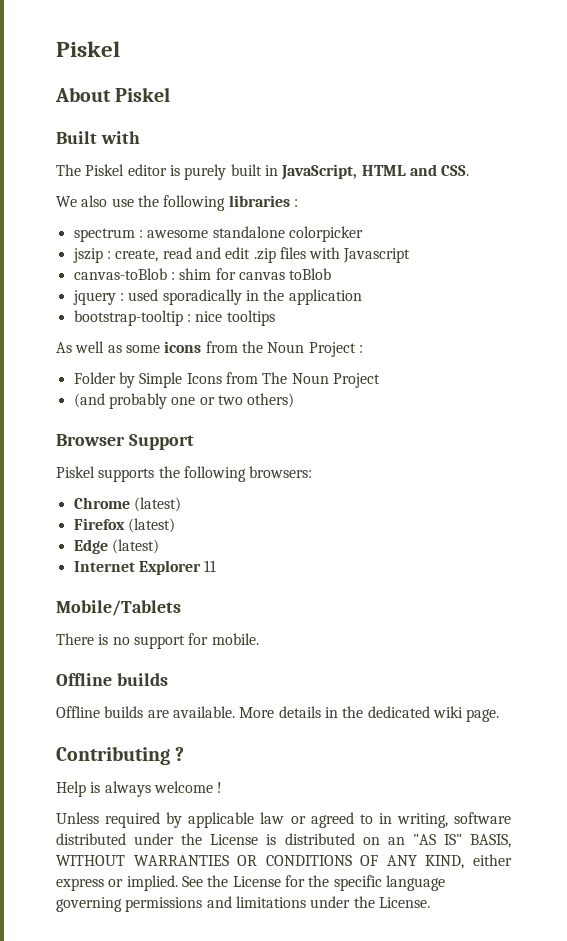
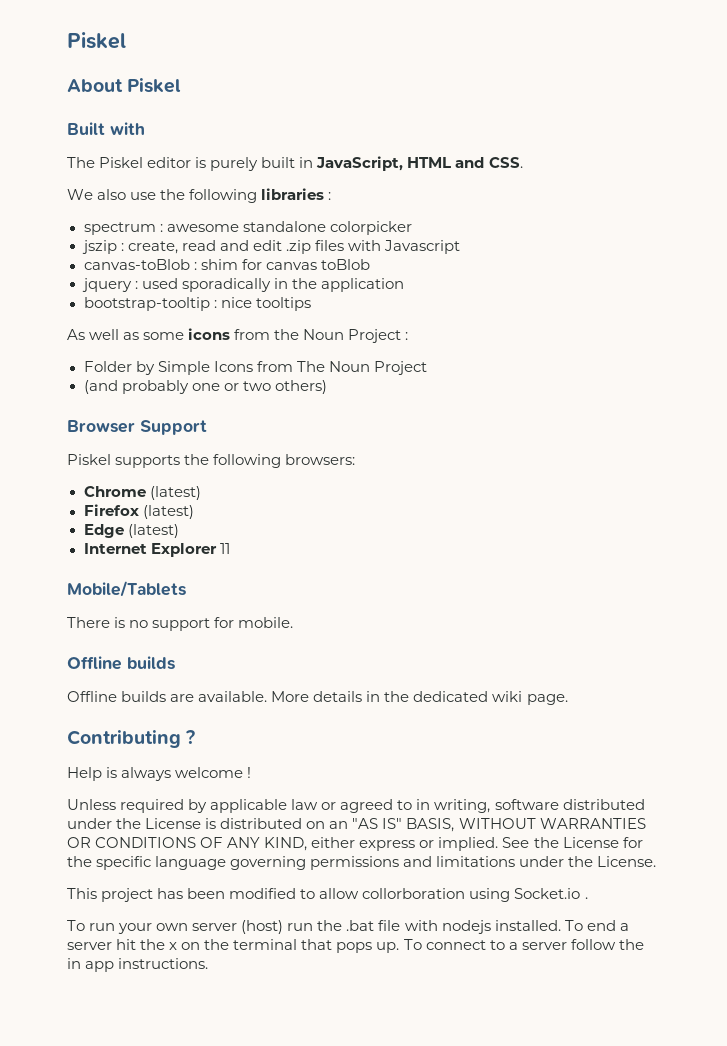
(430, 902) none -> [67,888,588,902] [67,920,629,934] [67,939,644,953] [67,958,209,972] // This project has been modified to allow collorboration using Socket.io . // To run your own server (host) run the .bat file with nodejs installed. To end a server hit the x on the terminal that pops up. To connect to a server follow the in app instructions.

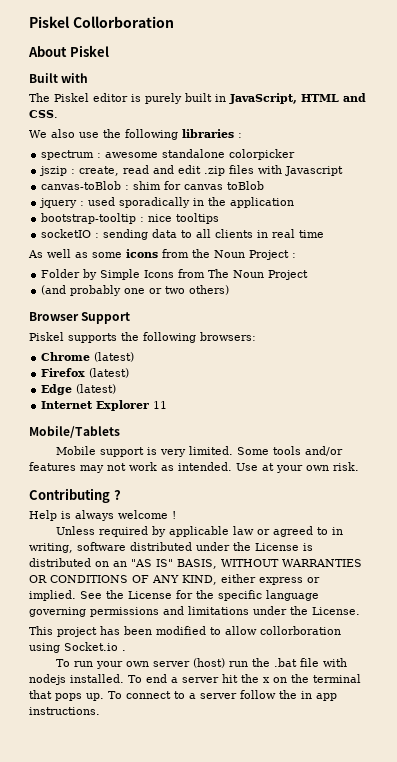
[67,32,126,49] Piskel -> [29,16,174,28] Piskel Collorboration
(311, 304) none -> [41,229,325,240] // socketIO : sending data to all clients in real time
[67,617,294,631] [67,656,175,670] [67,691,568,705] There is no support for mobile. // Offline builds // Offline builds are available. More details in the dedicated wiki page. -> [56,446,344,457] [29,462,359,473] Mobile support is very limited. Some tools and/or features may not work as intended. Use at your own risk.

